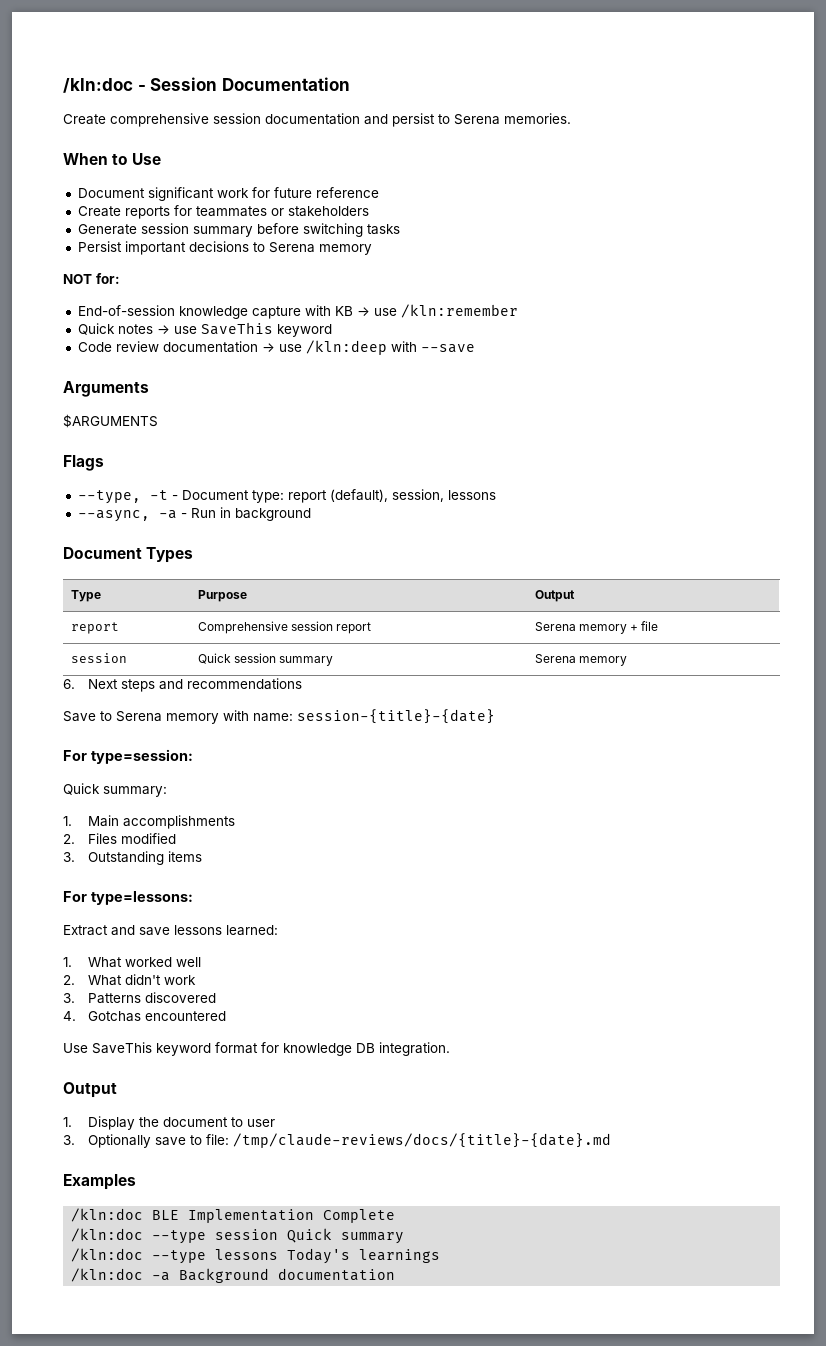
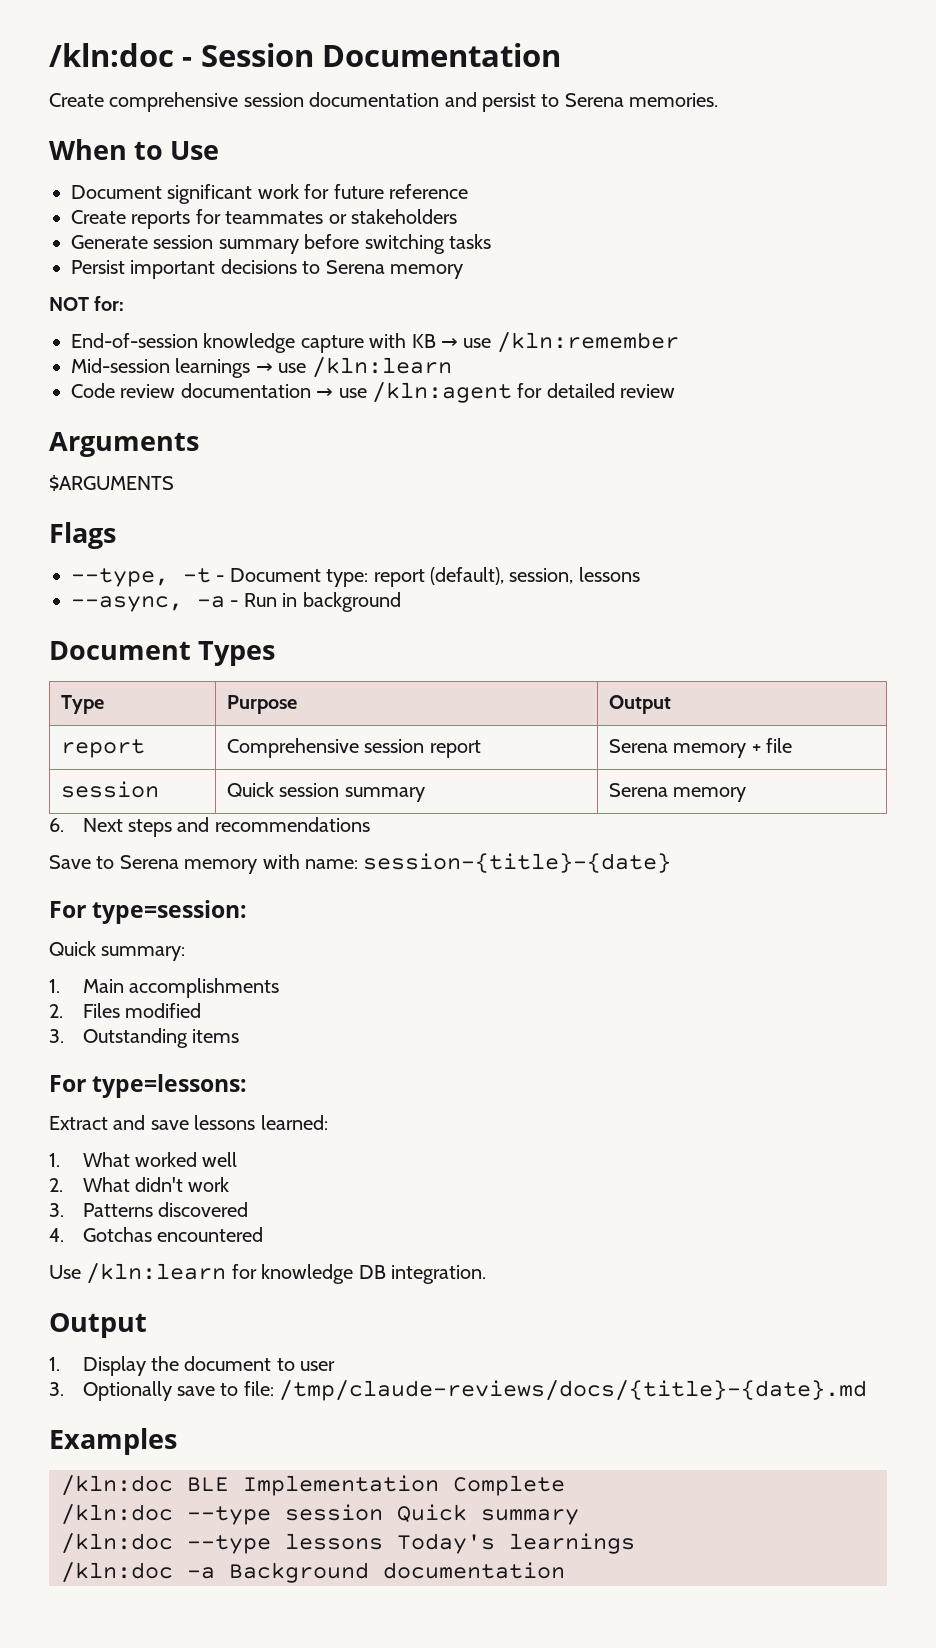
[77,322,332,337] Quick notes → use SaveThis keyword -> [71,357,452,378] Mid-session learnings → use /kln:learn
[305,340,475,355] /kln:deep with --save -> [371,382,676,403] /kln:agent for detailed review
[92,1042,258,1056] SaveThis keyword format -> [86,1263,227,1284] /kln:learn

